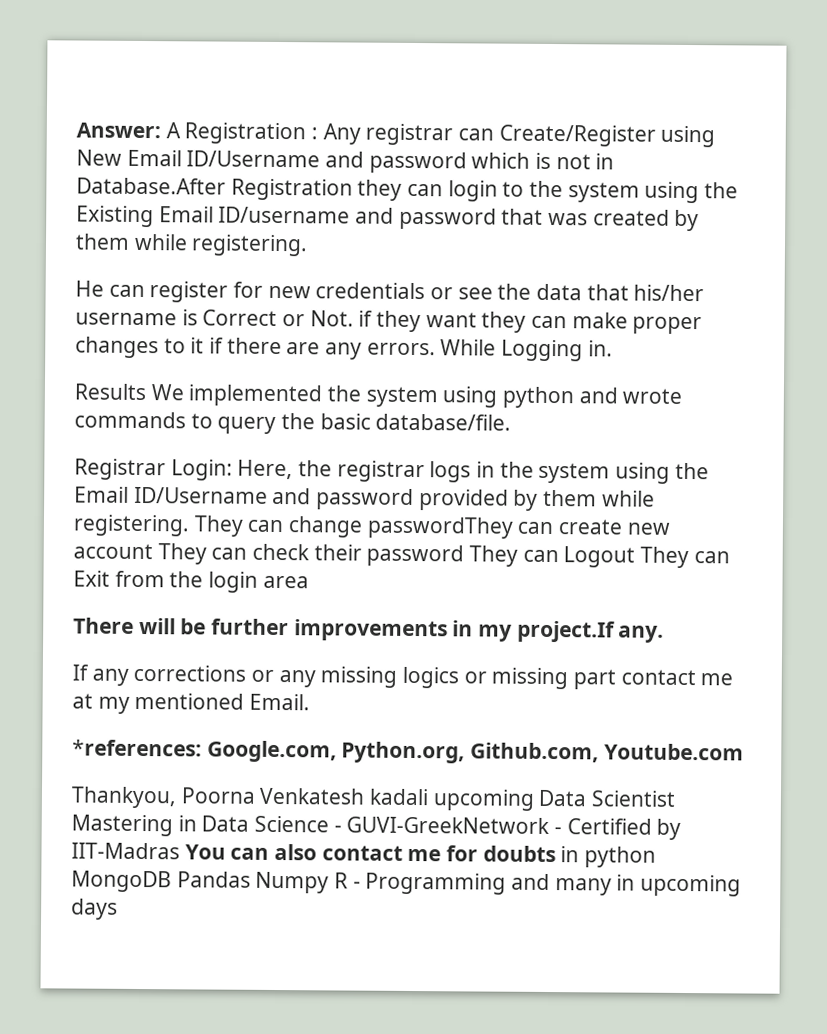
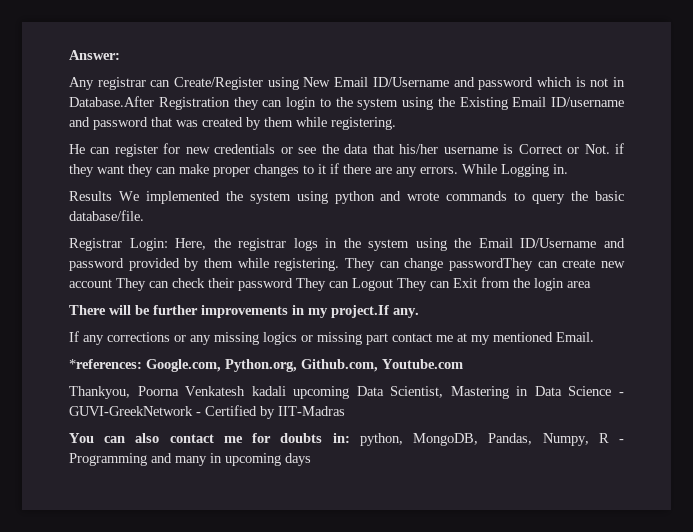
[165,122,319,145] A Registration : -> (120, 55) //
[591,790,676,807] Scientist -> [390,386,444,398] Scientist,
(180, 851) none -> (345, 411) //
[560,846,657,868] [71,870,330,894] in python MongoDB Pandas Numpy -> [332,433,589,446] in: python, MongoDB, Pandas, Numpy,

